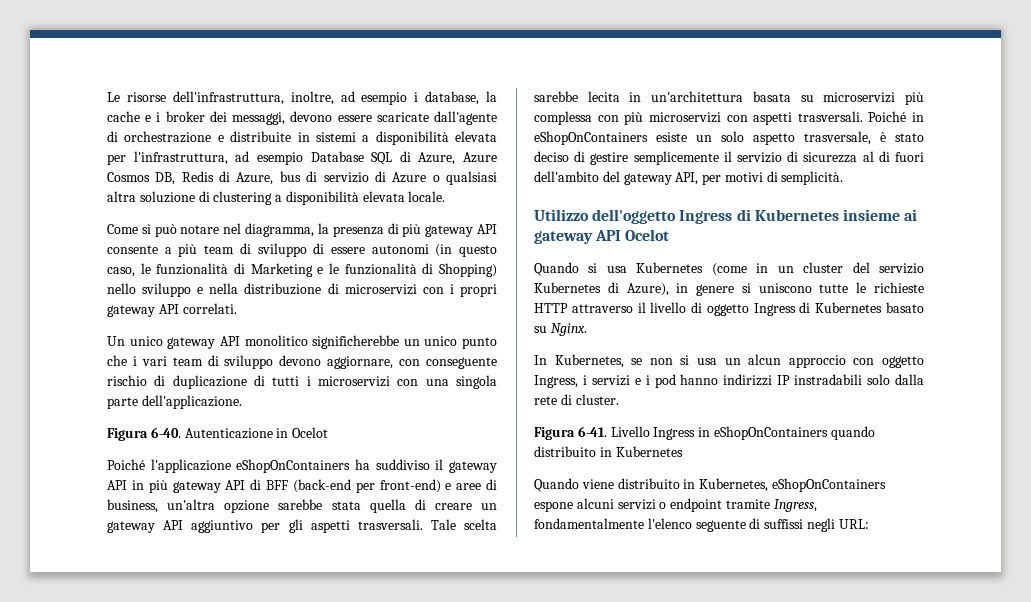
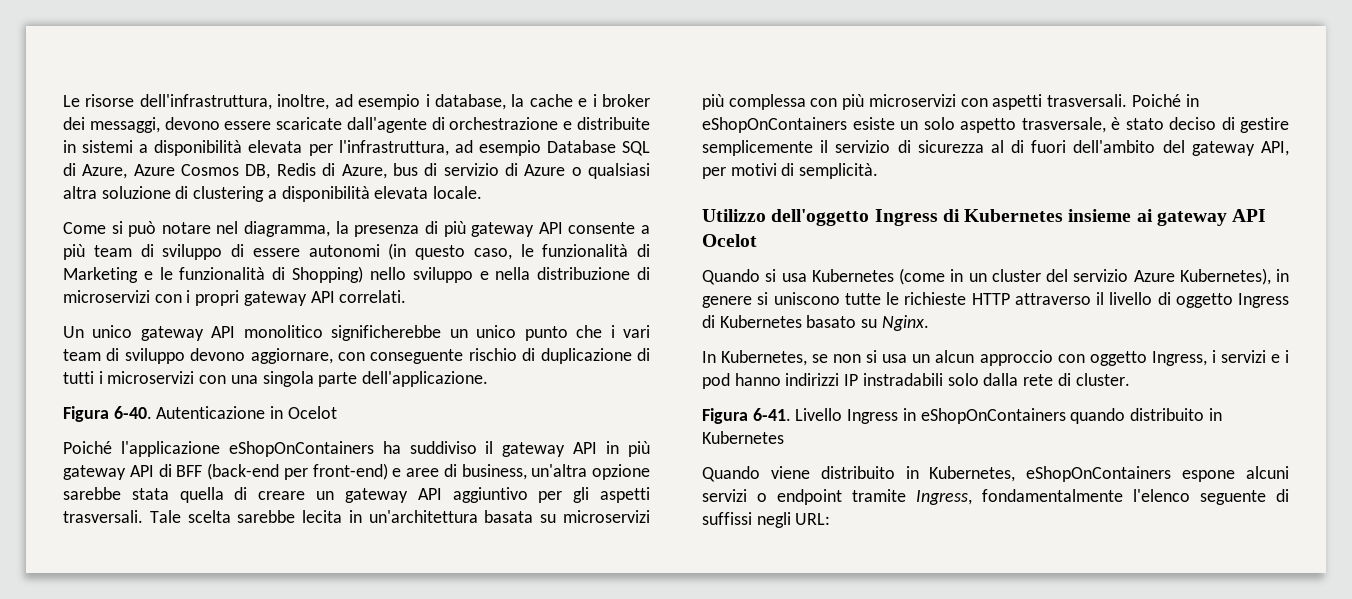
[534,282,669,296] Kubernetes di Azure), -> [1133,268,1271,285] Azure Kubernetes),

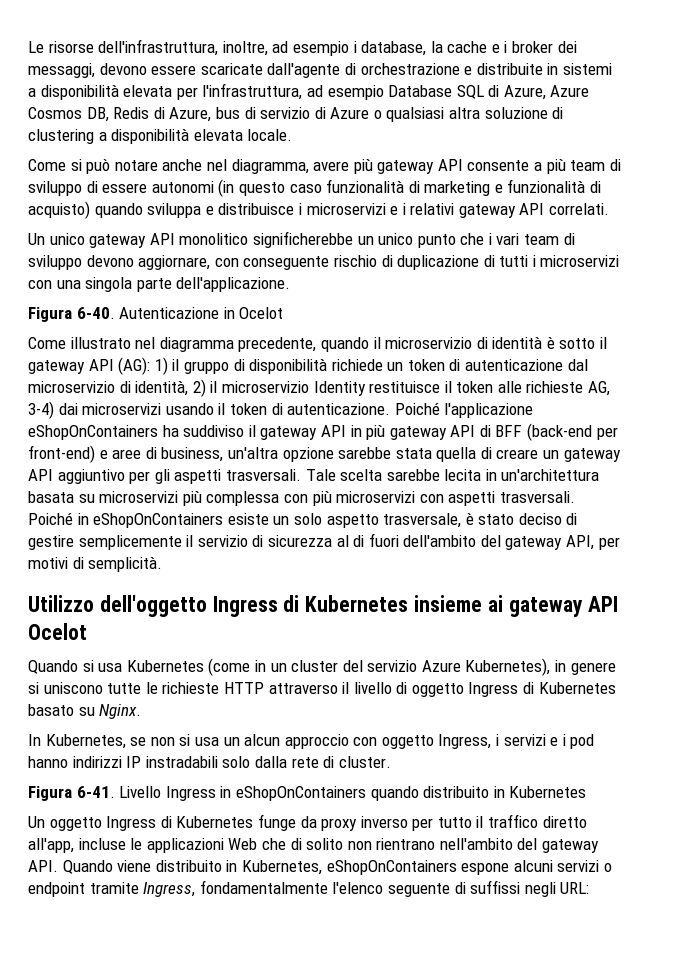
(211, 228) none -> [162,159,203,171] anche
[335,221,438,237] la presenza di -> [313,161,350,171] avere
[473,244,650,260] [63,266,650,283] [63,290,240,306] caso, le funzionalità di Marketing e le funzionalità di Shopping) nello sviluppo e nella distribuzione di microservizi con i propri -> [289,179,602,196] [28,201,455,219] caso funzionalità di marketing e funzionalità di acquisto) quando sviluppa e distribuisce i microservizi e i relativi
(337, 412) none -> [28,336,608,352] [28,357,588,375] [28,379,611,397] [28,401,391,419] Come illustrato nel diagramma precedente, quando il microservizio di identità è sotto il gateway API (AG): 1) il gruppo di disponibilità richiede un token di autenticazione dal microservizio di identità, 2) il microservizio Identity restituisce il token alle richieste AG, 3-4) dai microservizi usando il token di autenticazione.
(784, 437) none -> [28,814,587,831] [28,838,600,853] [28,860,58,872] Un oggetto Ingress di Kubernetes funge da proxy inverso per tutto il traffico diretto all'app, incluse le applicazioni Web che di solito non rientrano nell'ambito del gateway API.

